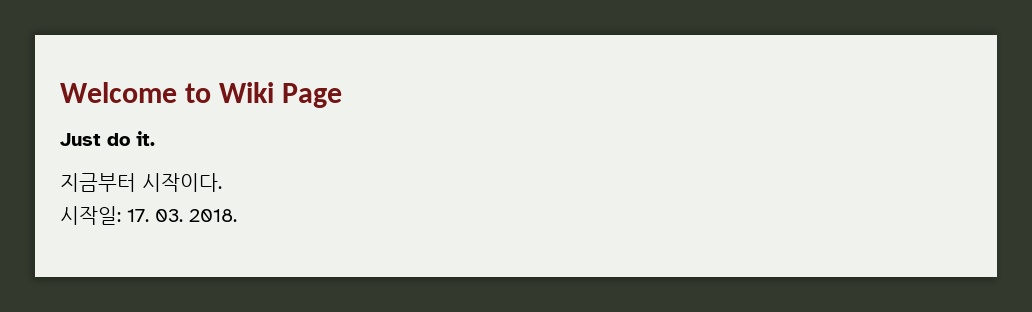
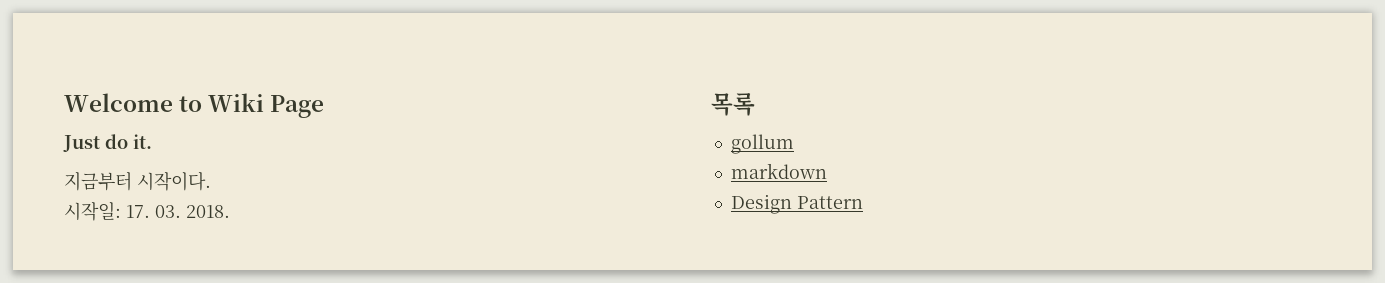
(237, 215) none -> [711,93,755,116] [730,134,794,154] [730,163,827,179] [730,194,863,214] // 목록 // gollum // markdown // Design Pattern

